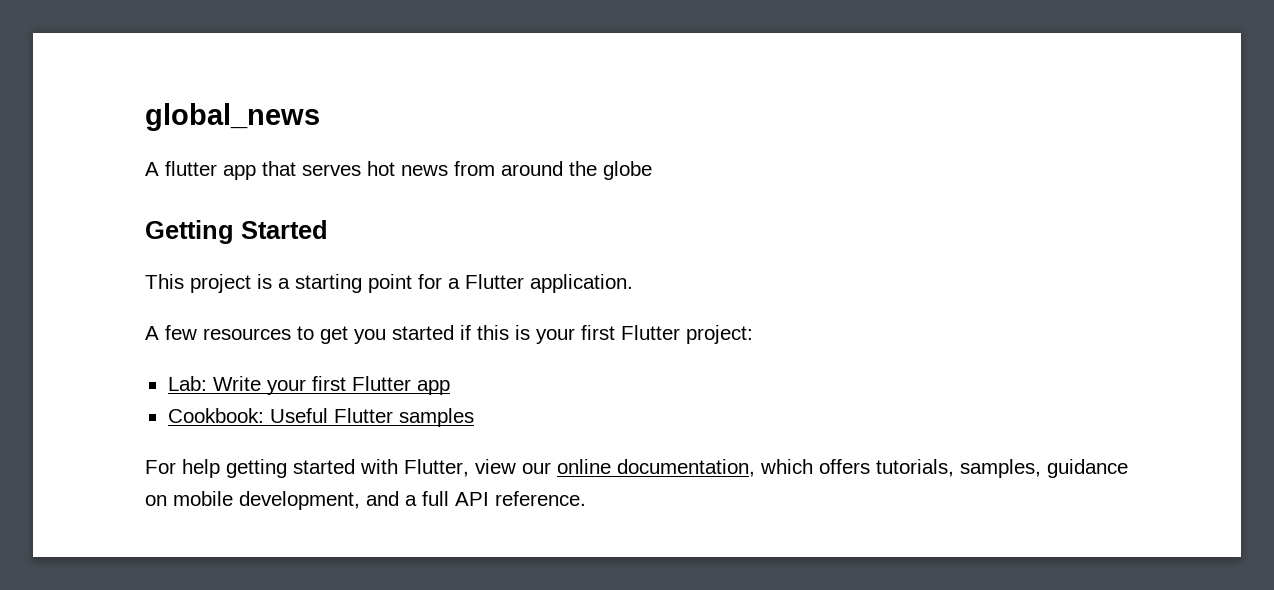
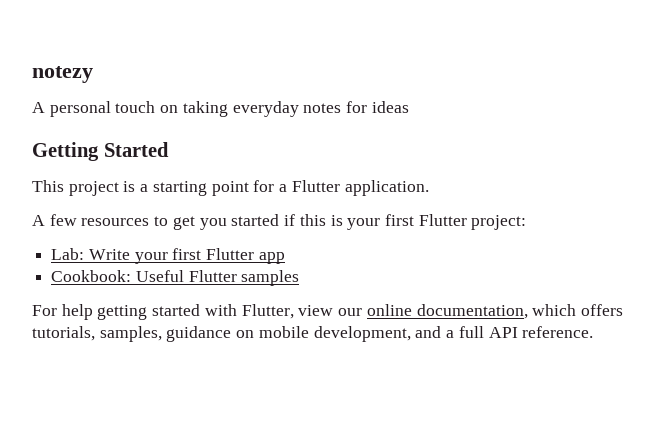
[145,103,320,131] [145,161,652,180] global_news // A flutter app that serves hot news from around the globe -> [32,66,93,83] [32,101,409,117] notezy // A personal touch on taking everyday notes for ideas

